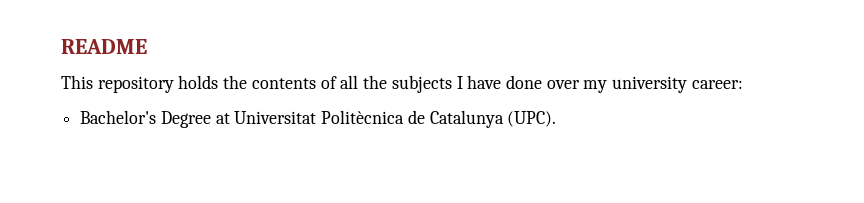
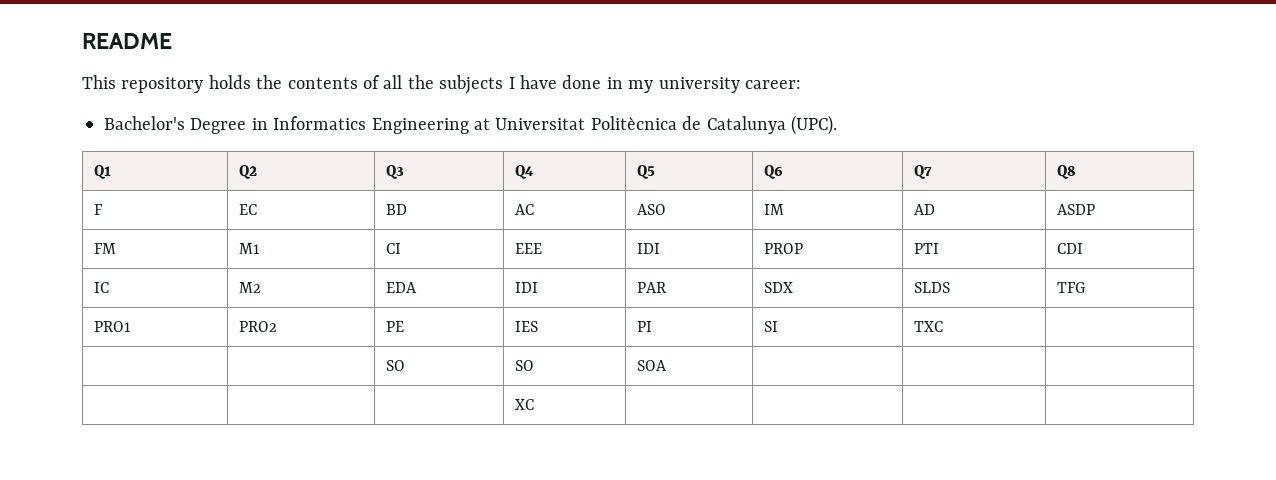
[546,80,580,89] over -> [606,77,623,89] in
(211, 119) none -> [251,116,469,134] in Informatics Engineering
(557, 119) none -> [94,165,112,179] [239,165,258,179] [386,165,405,179] [515,165,535,179] [637,165,656,179] [764,165,784,179] [914,165,933,179] [1057,165,1077,179] [94,204,104,215] [239,204,258,215] [386,204,408,215] [515,204,535,215] [637,204,667,215] [764,204,785,215] [914,204,936,215] [1057,204,1096,215] [94,243,117,254] [239,243,261,254] [386,243,402,254] [515,243,543,254] [637,243,661,254] [764,243,804,254] [914,243,940,254] [1057,243,1084,254] [94,282,110,293] [239,282,262,293] [386,282,418,293] [515,282,539,293] [637,282,667,293] [764,282,794,293] [914,282,951,293] [1057,282,1086,293] [94,321,132,332] [239,321,278,332] [386,321,405,332] [515,321,539,332] [637,321,653,332] [764,321,779,332] [914,321,944,332] [386,360,406,371] [515,360,535,371] [637,360,668,371] [515,399,535,410] // Q1 | Q2 | Q3 | Q4 | Q5 | Q6 | Q7 | Q8 // F | EC | BD | AC | ASO | IM | AD | ASDP // FM | M1 | CI | EEE | IDI | PROP | PTI | CDI // IC | M2 | EDA | IDI | PAR | SDX | SLDS | TFG // PRO1 | PRO2 | PE | IES | PI | SI | TXC | // | | SO | SO | SOA | | | // | | | XC | | | |

